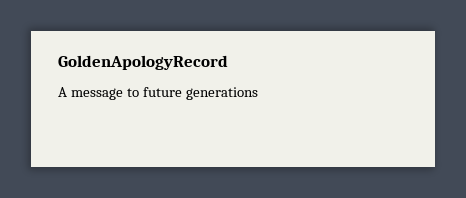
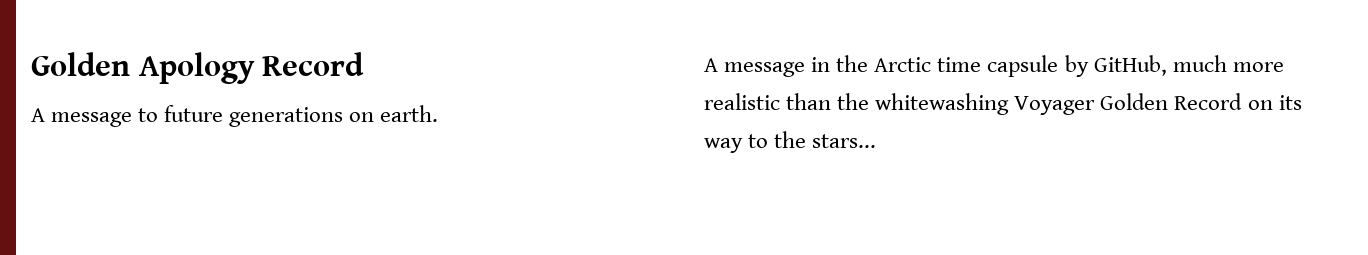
[58,55,228,70] GoldenApologyRecord -> [31,52,365,84] Golden Apology Record
(258, 93) none -> [349,105,439,122] [704,55,1284,77] [704,93,1302,115] [704,131,877,153] on earth. // A message in the Arctic time capsule by GitHub, much more realistic than the whitewashing Voyager Golden Record on its way to the stars...

